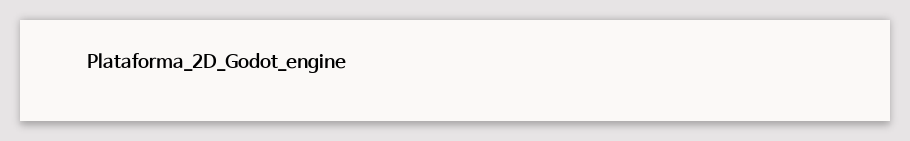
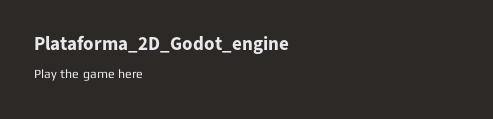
(346, 63) none -> [34,69,144,81] // Play the game here

